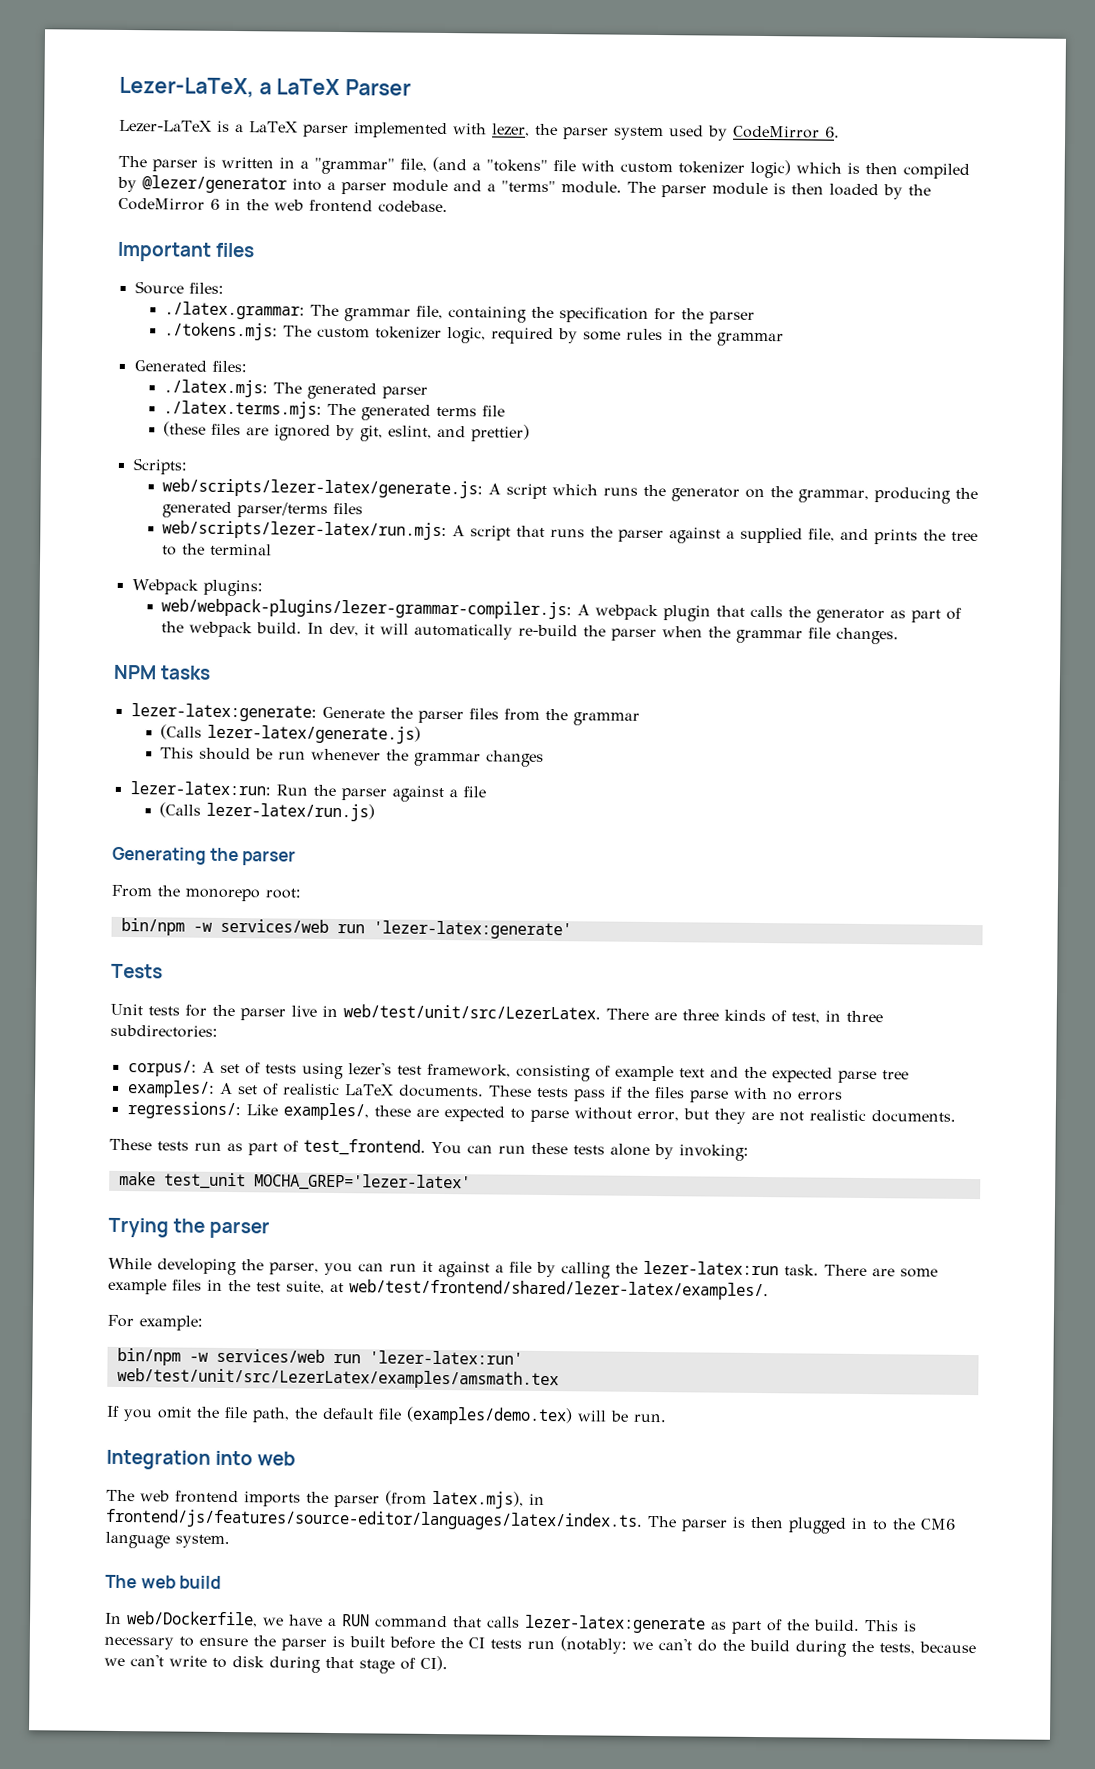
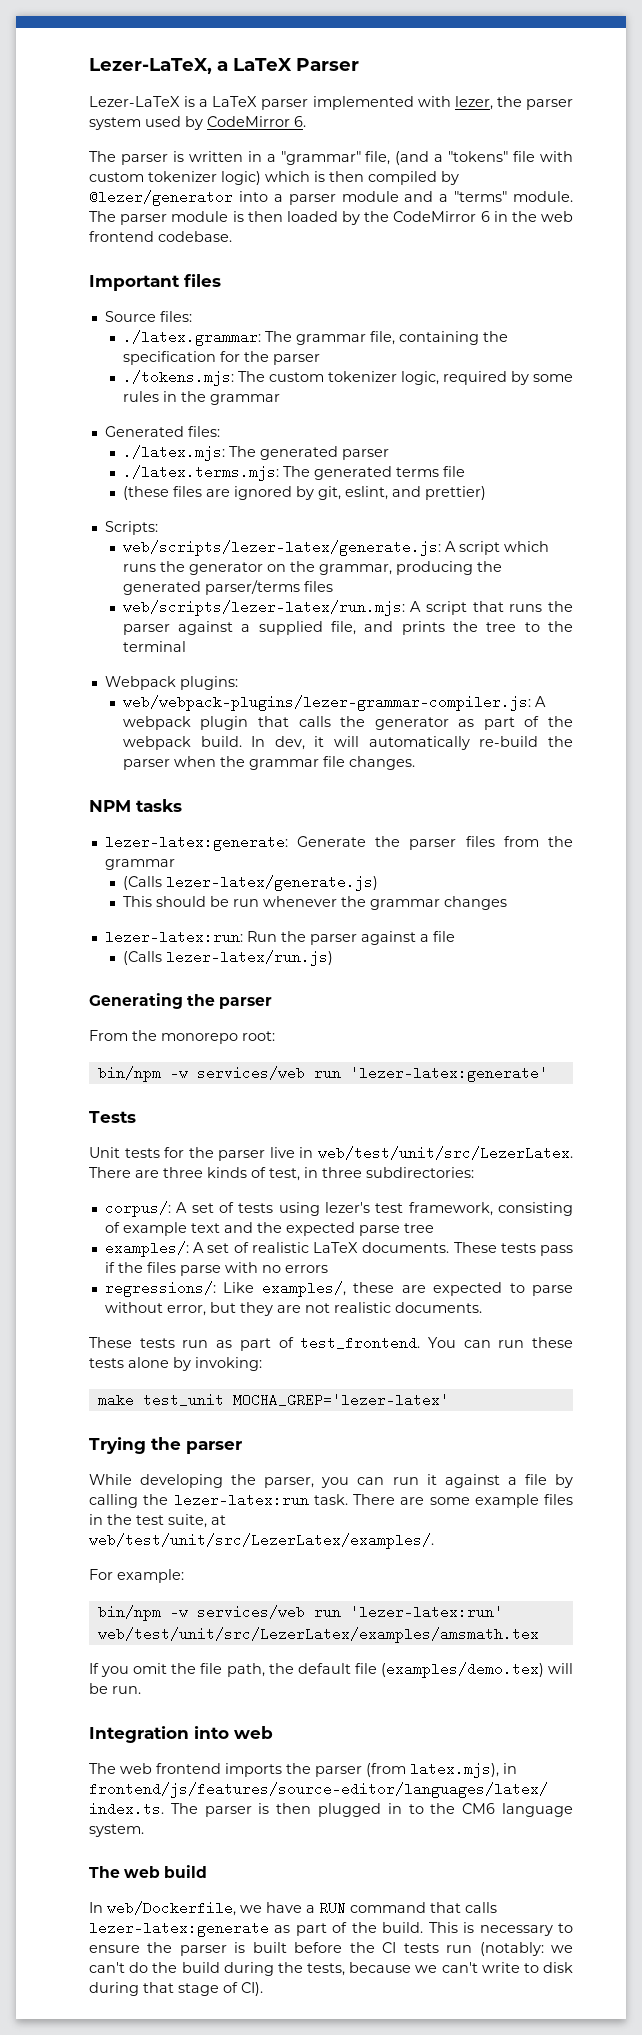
[349,1279,769,1301] web/test/frontend/shared/lezer-latex/examples/. -> [89,1533,434,1549] web/test/unit/src/LezerLatex/examples/.

